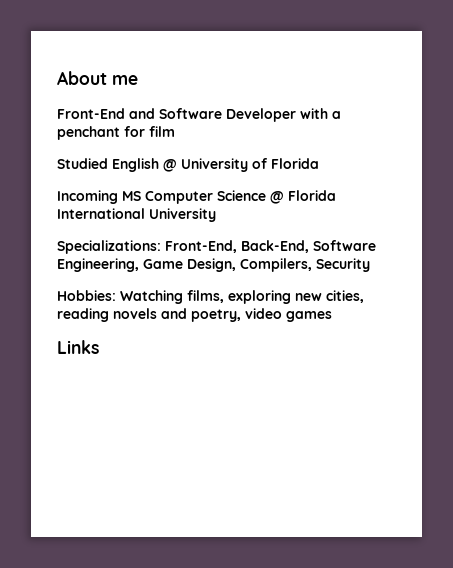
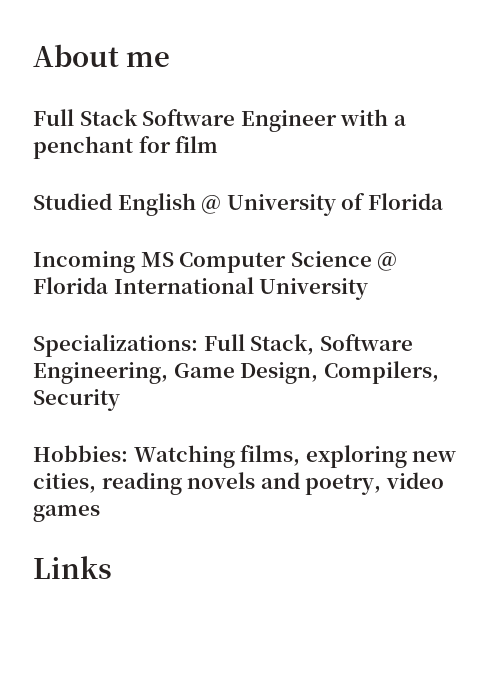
[57,108,296,122] Front-End and Software Developer -> [33,109,337,132] Full Stack Software Engineer
[165,240,309,253] Front-End, Back-End, -> [203,334,315,355] Full Stack,

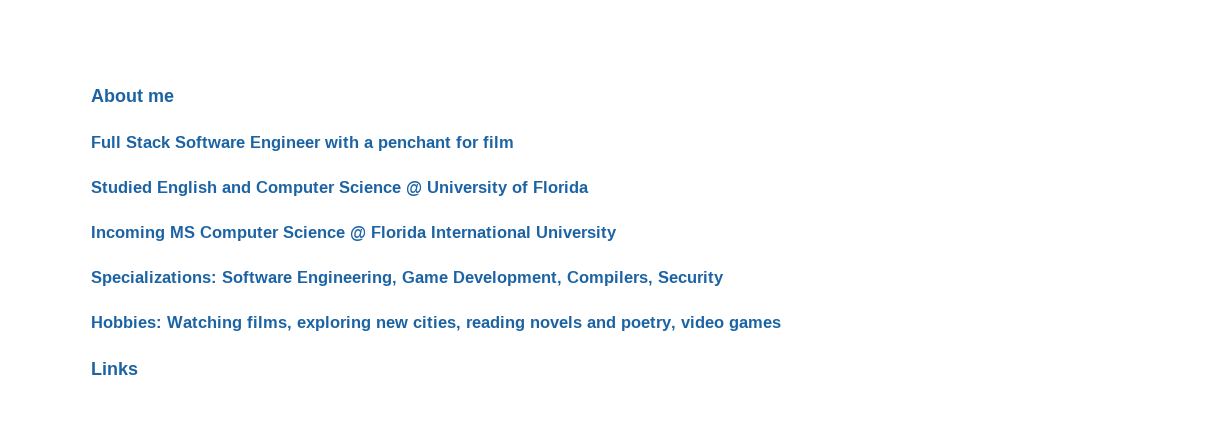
(196, 204) none -> [222,181,401,196] and Computer Science
[203,334,315,355] Full Stack, -> (217, 278) none
[240,362,319,384] Design, -> [453,271,562,286] Development,

